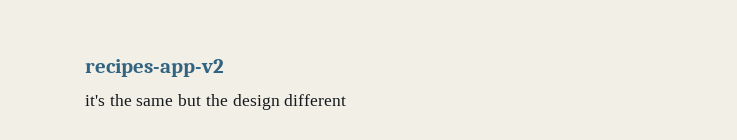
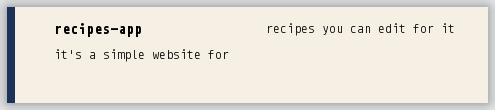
[85,59,224,77] recipes-app-v2 -> [54,23,142,37] recipes-app
[109,94,347,110] the same but the design different -> [89,49,229,62] [266,23,455,36] a simple website for recipes you can edit for it

